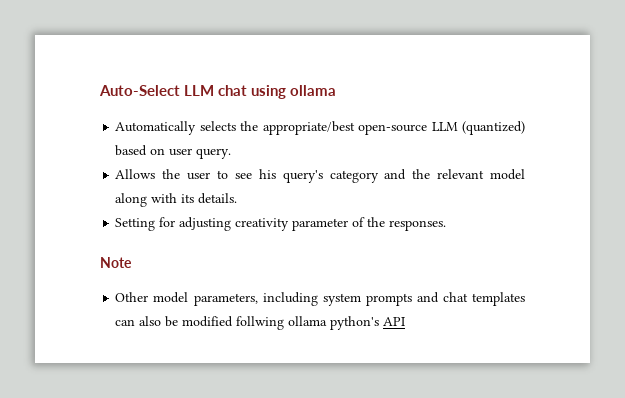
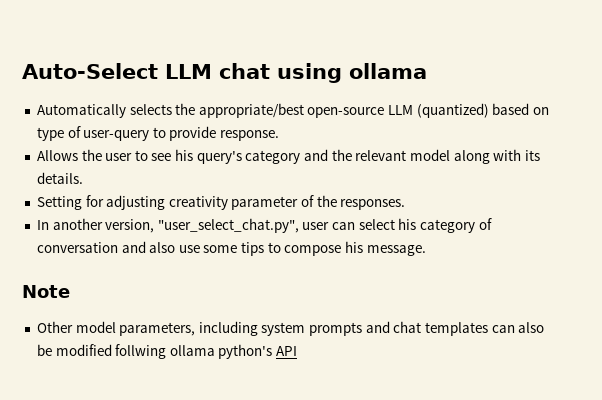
[169,148,232,159] user query. -> [36,126,280,141] type of user-query to provide response.
(447, 225) none -> [36,218,492,233] [36,241,426,256] // In another version, "user_select_chat.py", user can select his category of conversation and also use some tips to compose his message.

